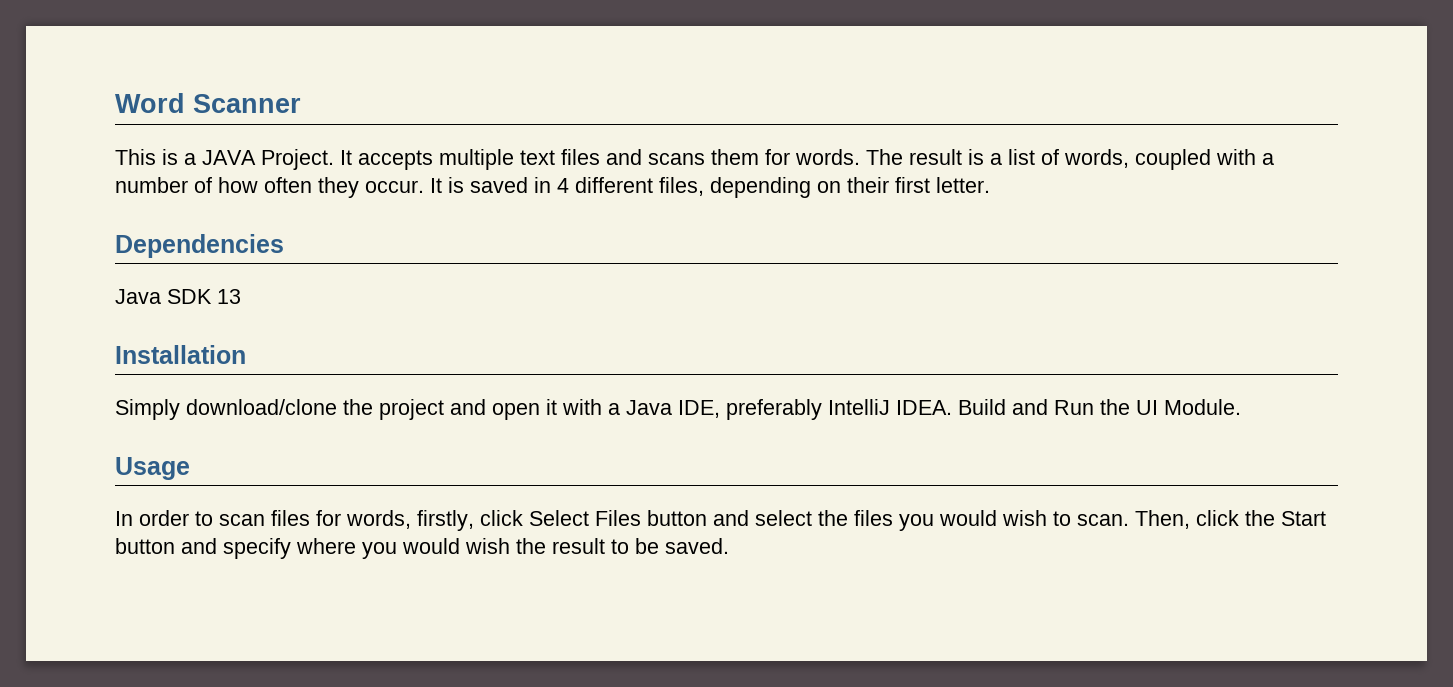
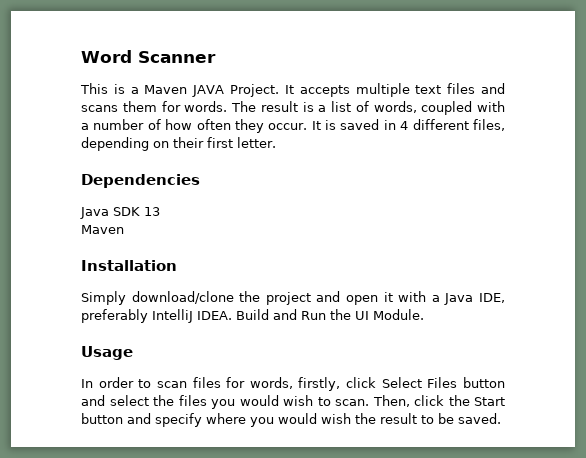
(196, 159) none -> [144,85,188,94] Maven
(241, 296) none -> [81,225,124,234] // Maven

